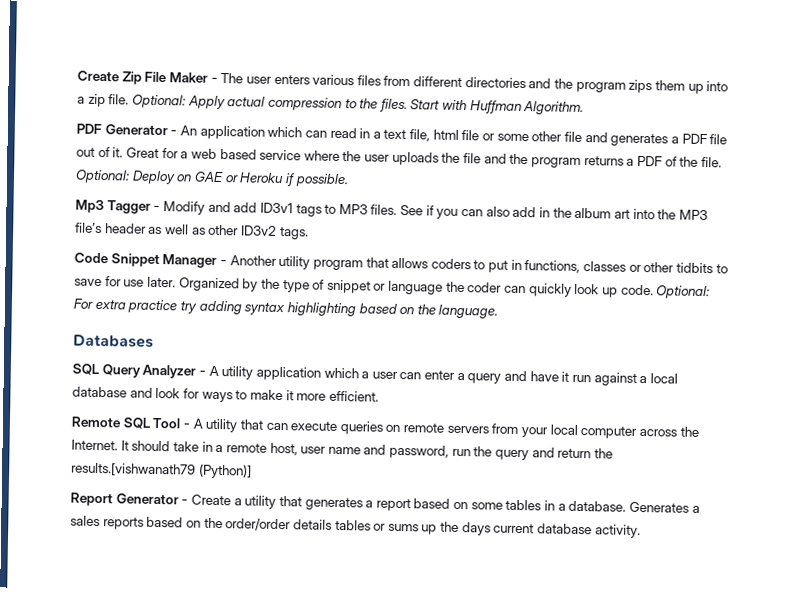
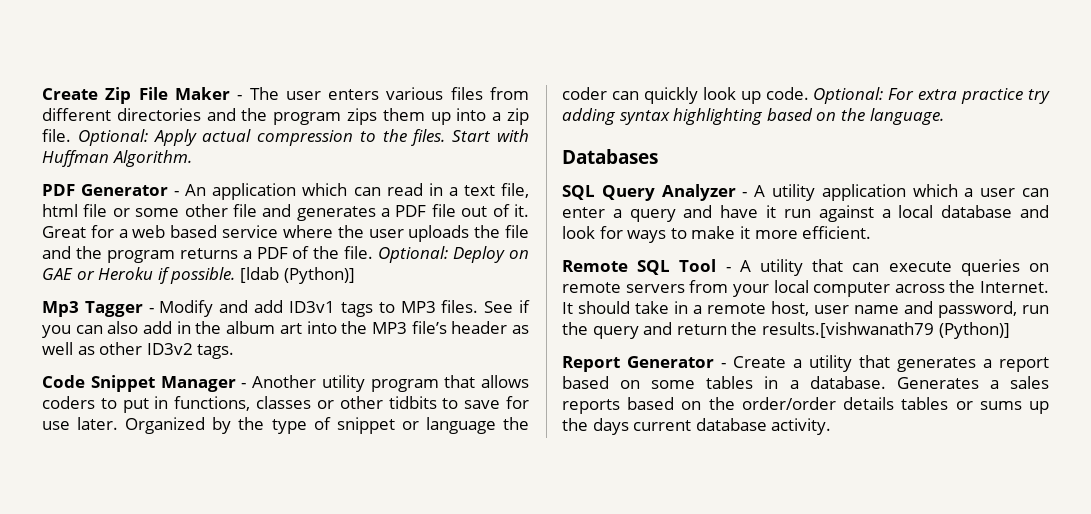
(349, 180) none -> [239,267,355,284] [ldab (Python)]

